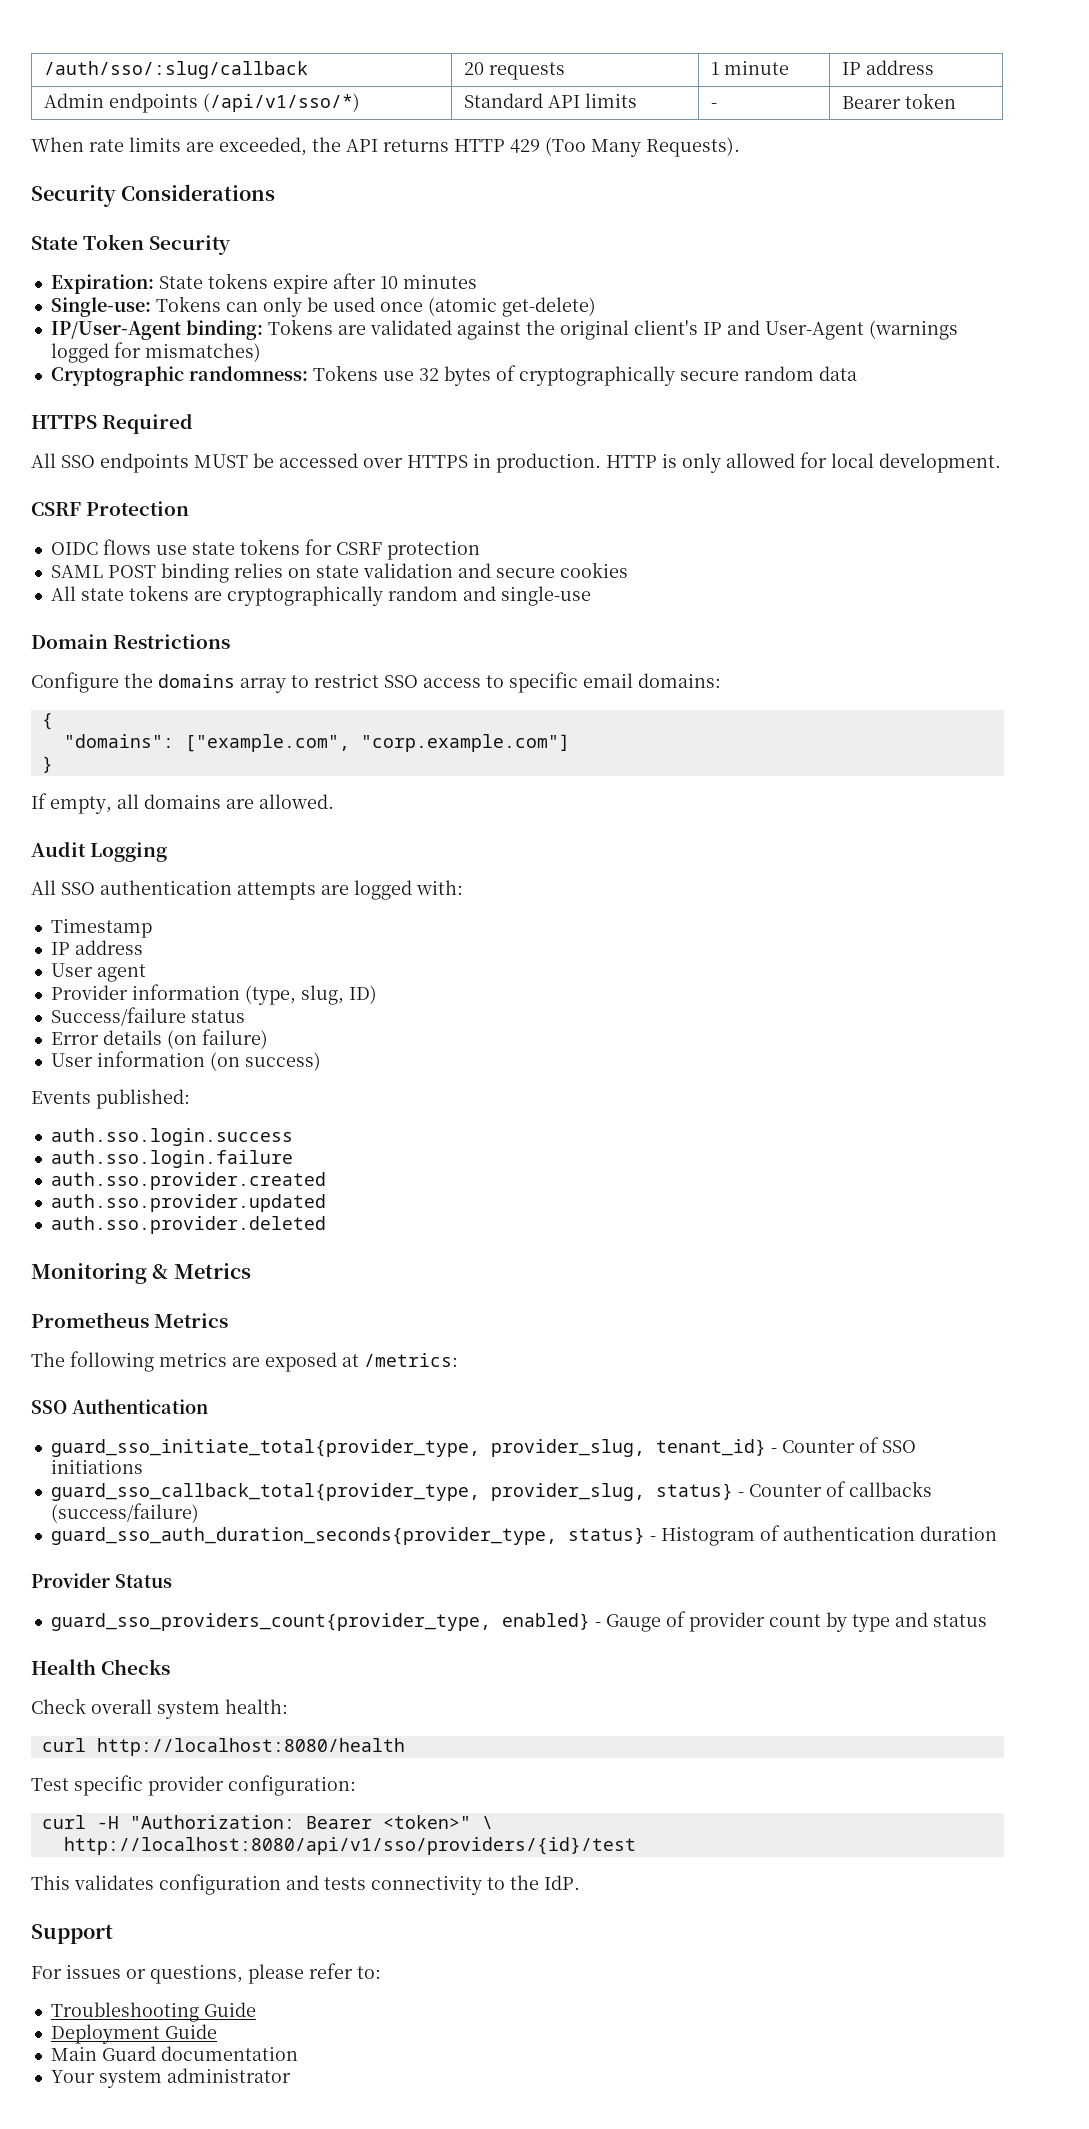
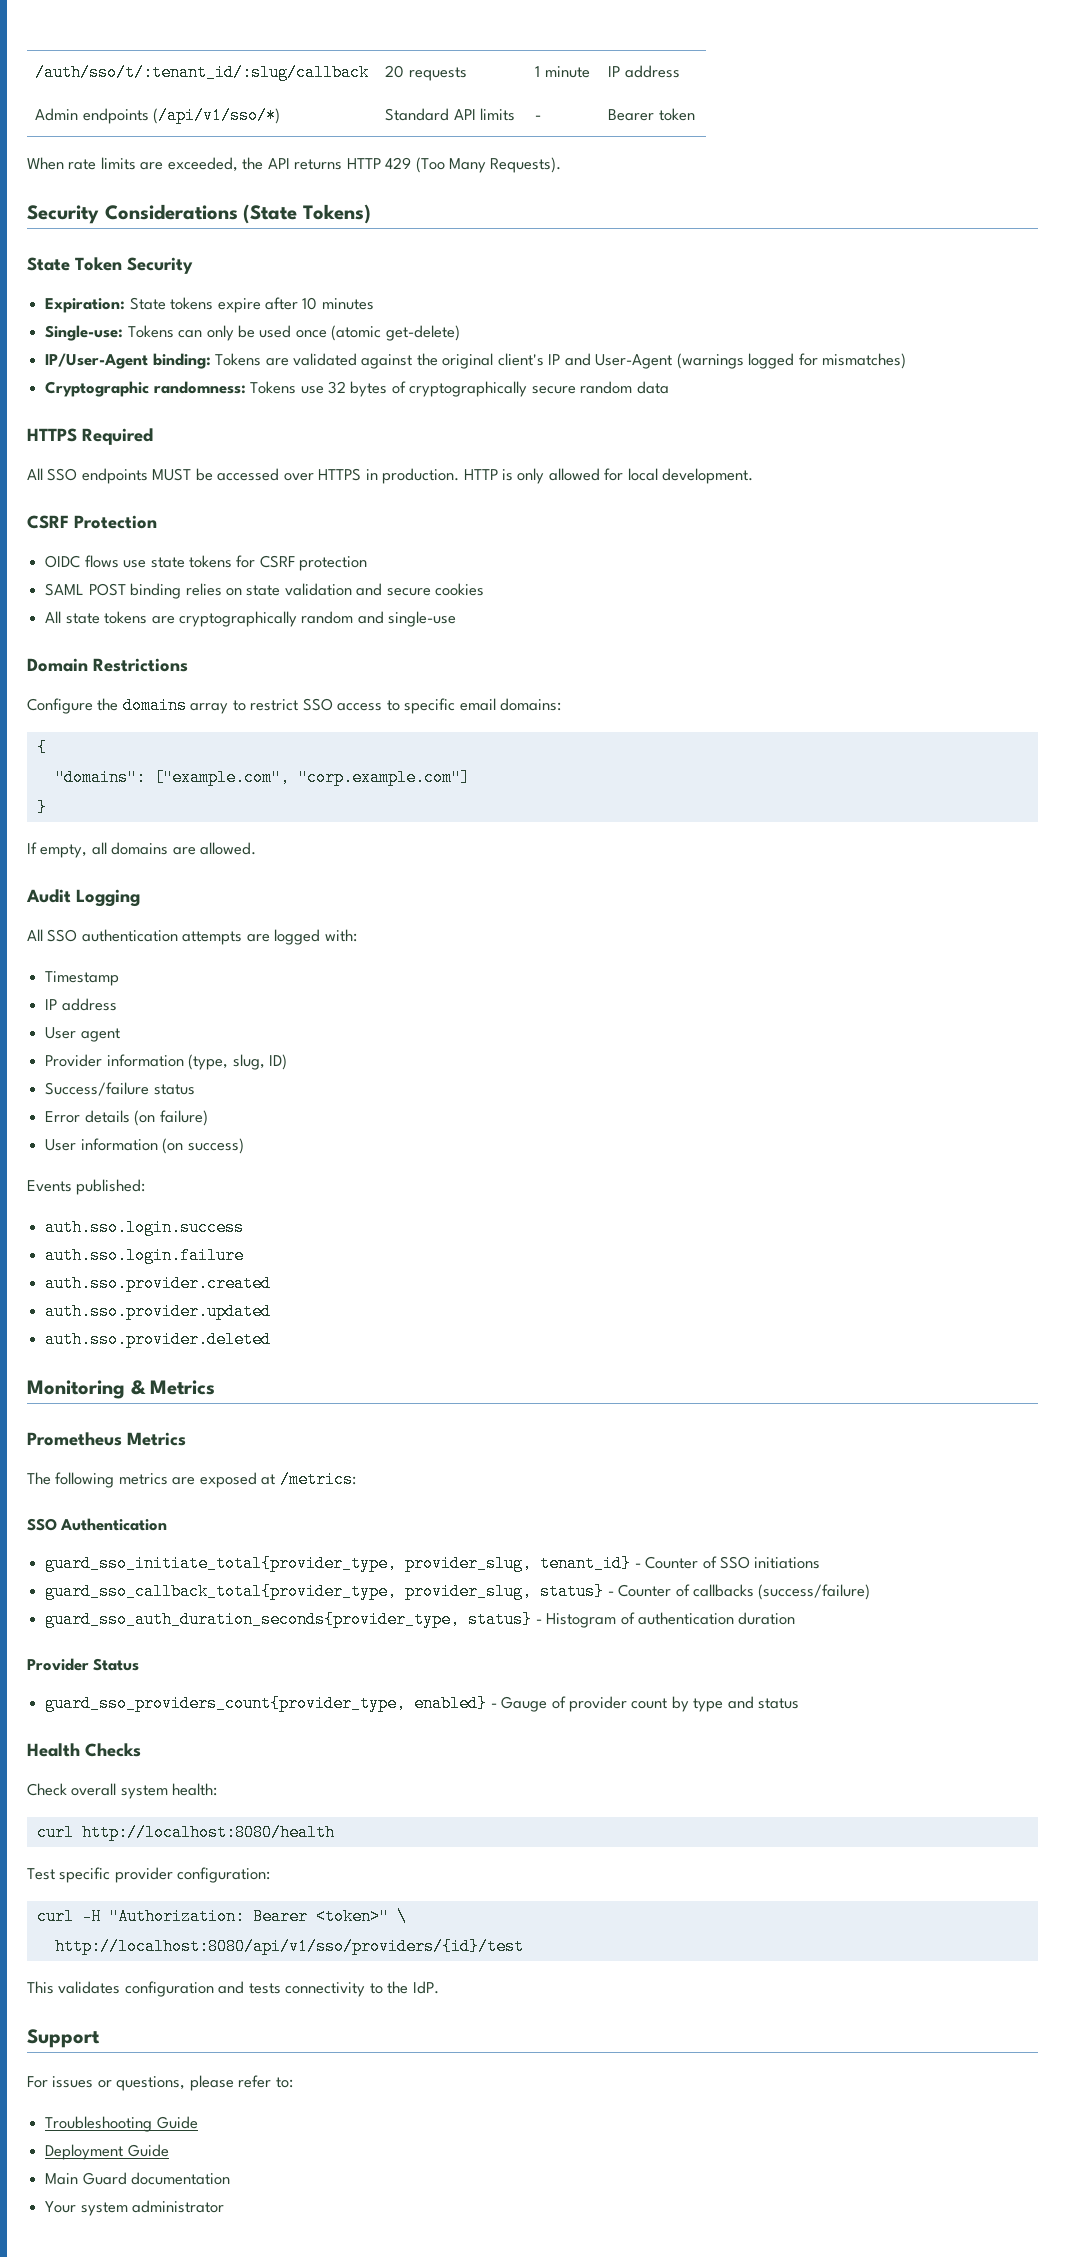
[44,61,309,79] /auth/sso/:slug/callback -> [35,64,370,81] /auth/sso/t/:tenant_id/:slug/callback
(276, 192) none -> [243,204,371,224] (State Tokens)

